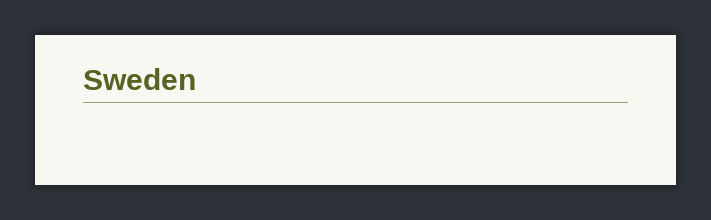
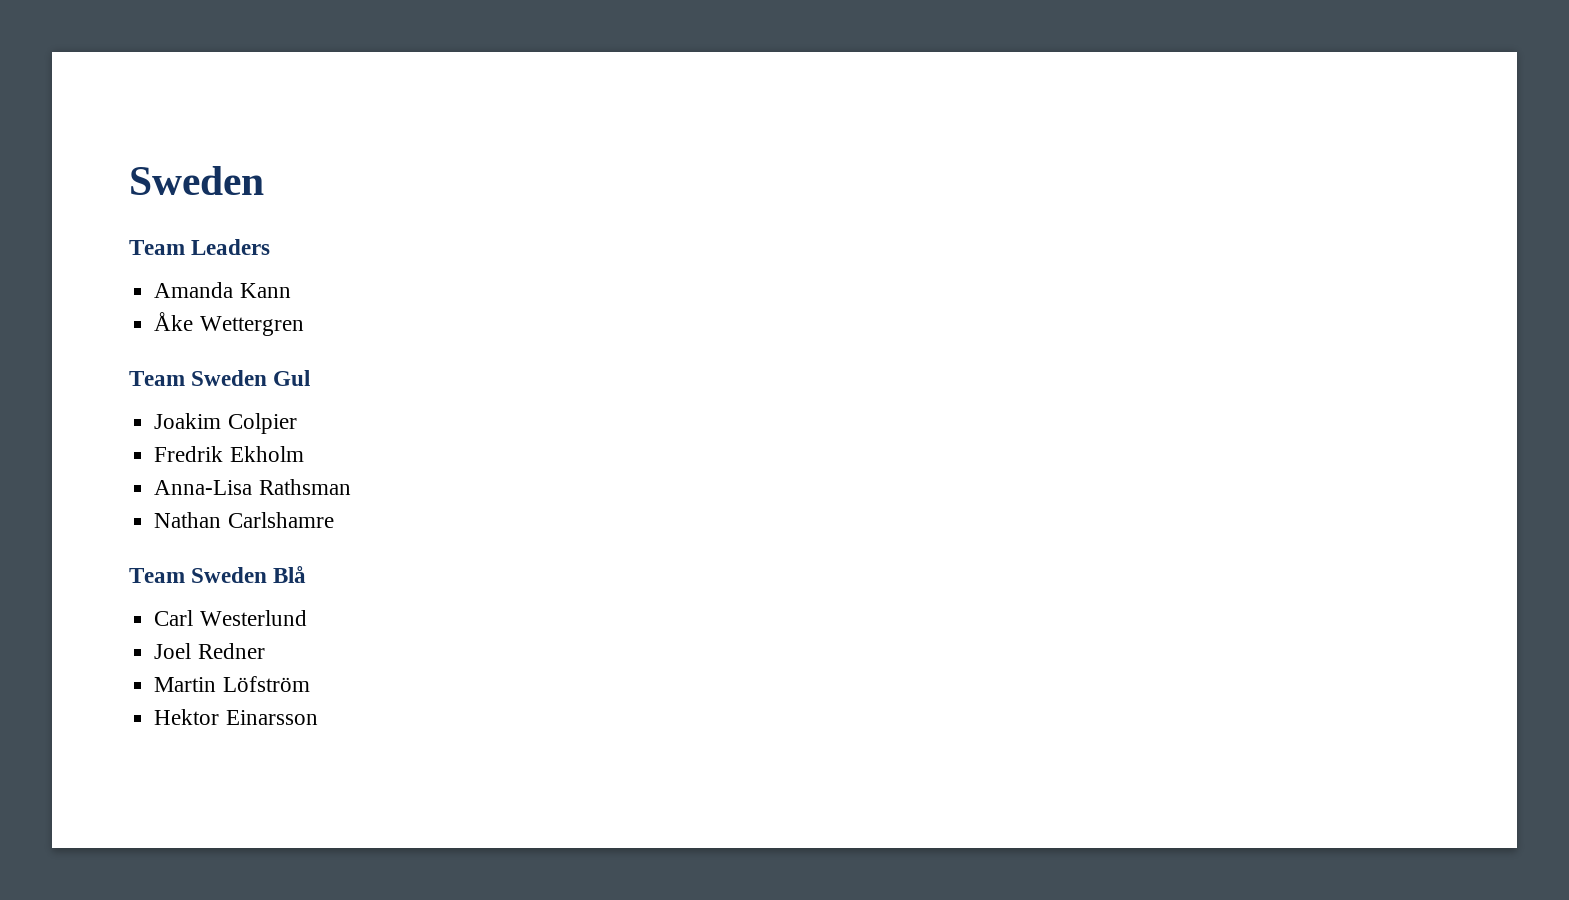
[83,68,196,90] Sweden -> [129,166,264,195] [129,239,271,255] [154,282,291,298] [154,312,304,336] [129,370,311,386] [154,413,297,434] [154,446,304,462] [154,479,351,495] [154,512,334,528] [129,566,307,583] [154,610,307,626] [154,643,265,659] [154,676,310,692] [154,709,318,725] Sweden // Team Leaders // Amanda Kann // Åke Wettergren // Team Sweden Gul // Joakim Colpier // Fredrik Ekholm // Anna-Lisa Rathsman // Nathan Carlshamre // Team Sweden Blå // Carl Westerlund // Joel Redner // Martin Löfström // Hektor Einarsson

